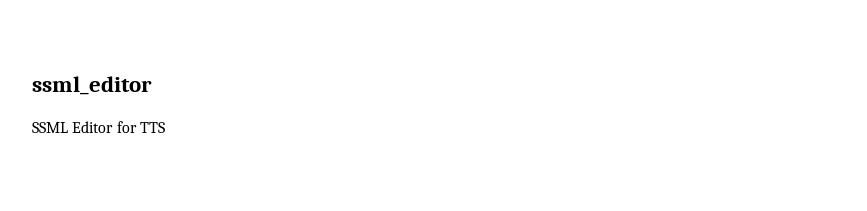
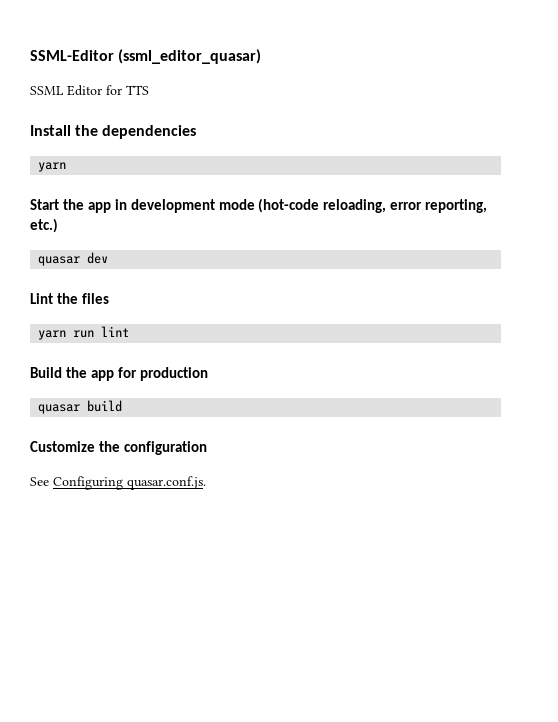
[32,76,152,95] ssml_editor -> [30,49,262,64] SSML-Editor (ssml_editor_quasar)
(165, 127) none -> [30,125,197,139] [38,162,67,172] [30,198,488,213] [30,218,58,233] [38,252,109,266] [30,293,109,304] [38,326,130,340] [30,367,208,381] [38,400,123,414] [30,441,207,455] [30,476,206,490] // Install the dependencies // yarn // Start the app in development mode (hot-code reloading, error reporting, etc.) // quasar dev // Lint the files // yarn run lint // Build the app for production // quasar build // Customize the configuration // See Configuring quasar.conf.js.

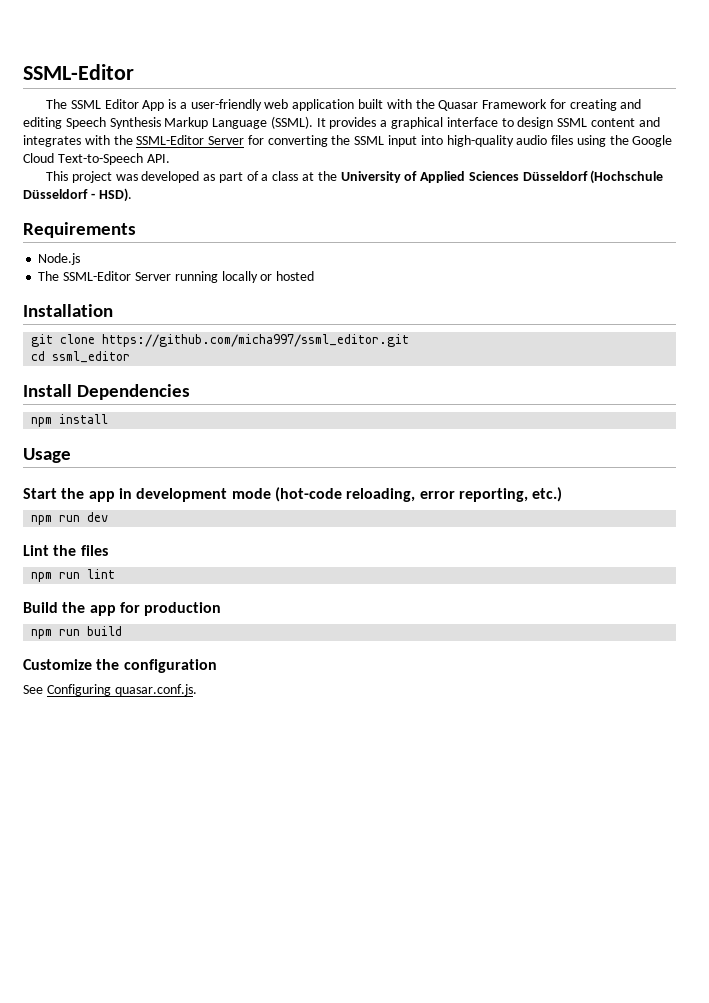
[30,49,262,64] SSML-Editor (ssml_editor_quasar) // -> [23,64,134,80] [46,99,68,109] SSML-Editor // The
[106,85,149,95] [30,125,197,139] [38,162,67,172] for TTS // Install the dependencies // yarn -> [142,99,642,111] [23,116,660,129] [23,135,673,147] [23,153,170,165] [46,170,664,184] [23,188,132,202] [23,222,136,238] [38,253,81,265] [38,271,315,283] [23,304,113,317] [31,334,410,347] [31,351,131,363] [23,384,191,400] [31,414,109,427] [23,448,71,463] App is a user-friendly web application built with the Quasar Framework for creating and editing Speech Synthesis Markup Language (SSML). It provides a graphical interface to design SSML content and integrates with the SSML-Editor Server for converting the SSML input into high-quality audio files using the Google Cloud Text-to-Speech API. // This project was developed as part of a class at the University of Applied Sciences Düsseldorf (Hochschule Düsseldorf - HSD). // Requirements // Node.js // The SSML-Editor Server running locally or hosted // Installation // git clone https://github.com/micha997/ssml_editor.git // cd ssml_editor // Install Dependencies // npm install // Usage
[38,256,81,266] quasar -> [31,515,81,525] npm run
[38,330,67,340] yarn -> [31,572,53,582] npm
[38,404,81,414] quasar -> [31,629,81,639] npm run

